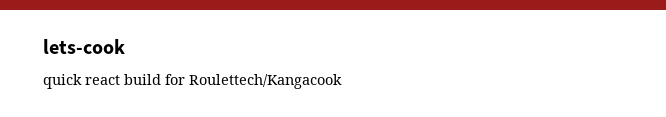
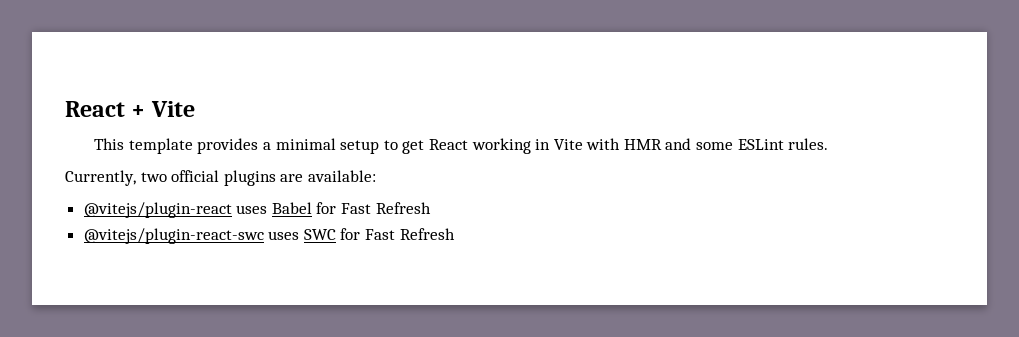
[43,39,125,54] [43,74,342,89] lets-cook // quick react build for Roulettech/Kangacook -> [65,101,195,117] [94,138,829,154] [65,170,376,186] [83,202,431,218] [83,228,455,244] React + Vite // This template provides a minimal setup to get React working in Vite with HMR and some ESLint rules. // Currently, two official plugins are available: // @vitejs/plugin-react uses Babel for Fast Refresh // @vitejs/plugin-react-swc uses SWC for Fast Refresh

